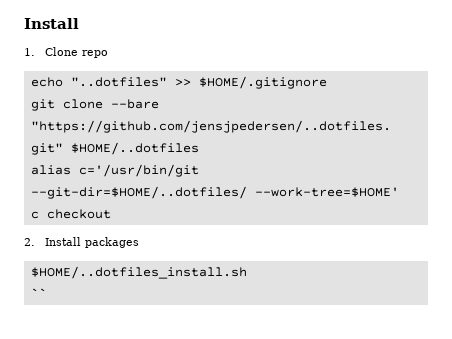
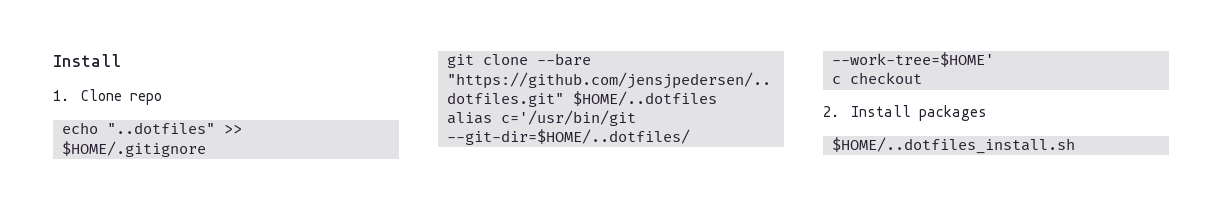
[30,288,47,298] // `` -> (1075, 145) none

